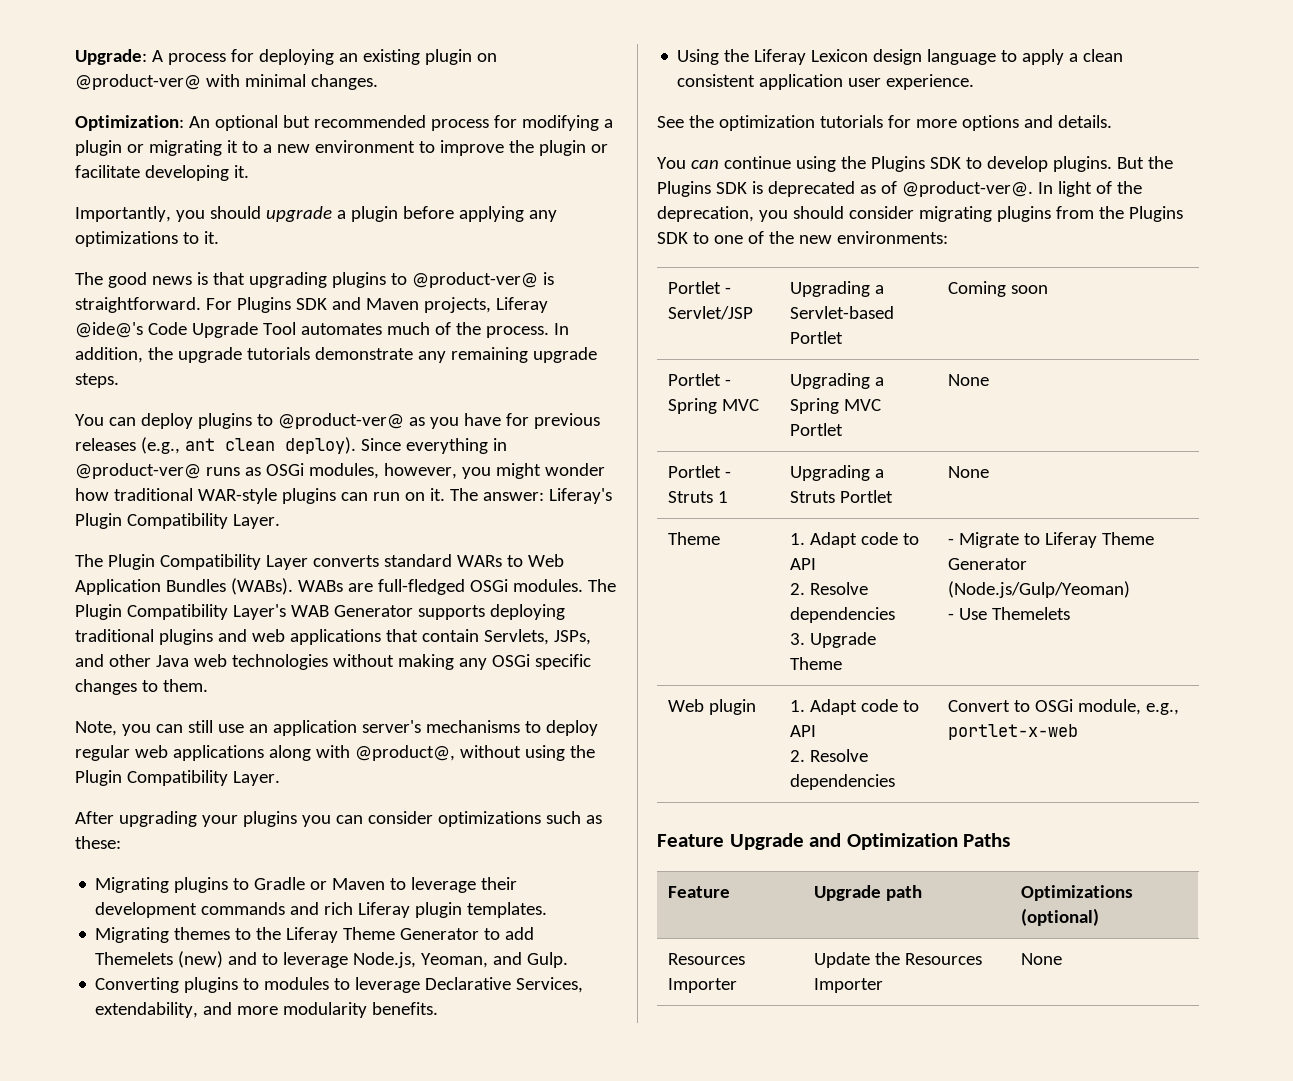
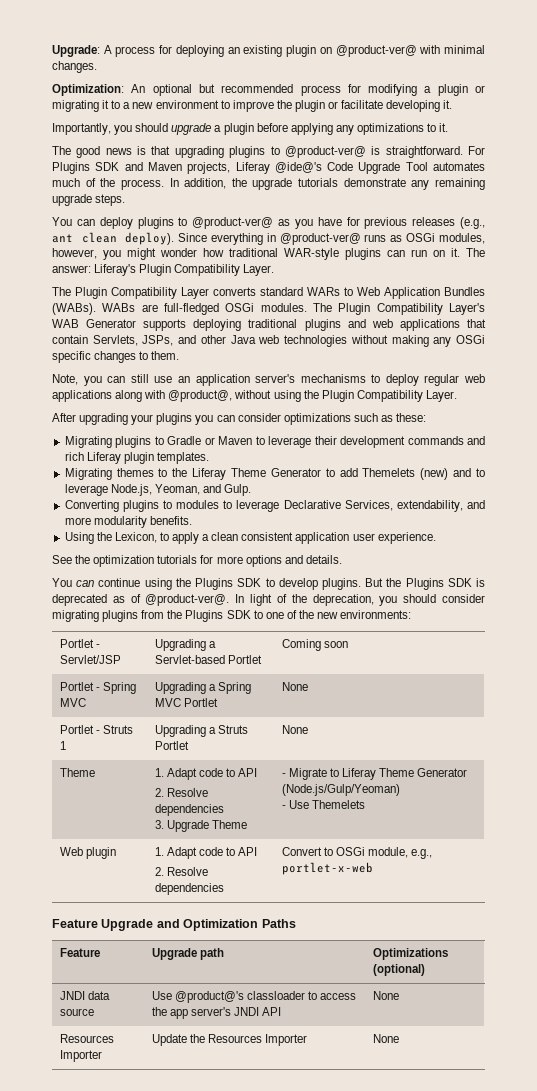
[754,49,997,65] Liferay Lexicon design language -> [114,532,157,543] Lexicon,
(1100, 917) none -> [59,991,110,1000] [59,1008,94,1016] [151,991,357,1003] [151,1007,282,1019] [372,991,399,1000] // JNDI data source | Use @product@'s classloader to access the app server's JNDI API | None

